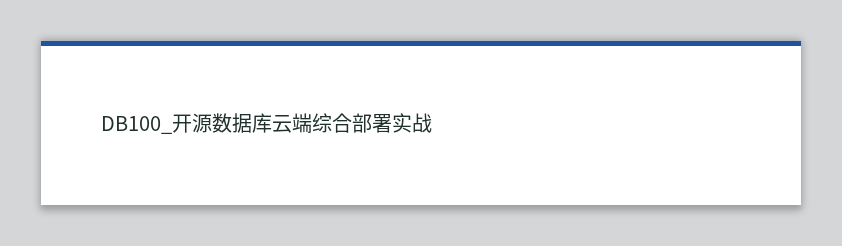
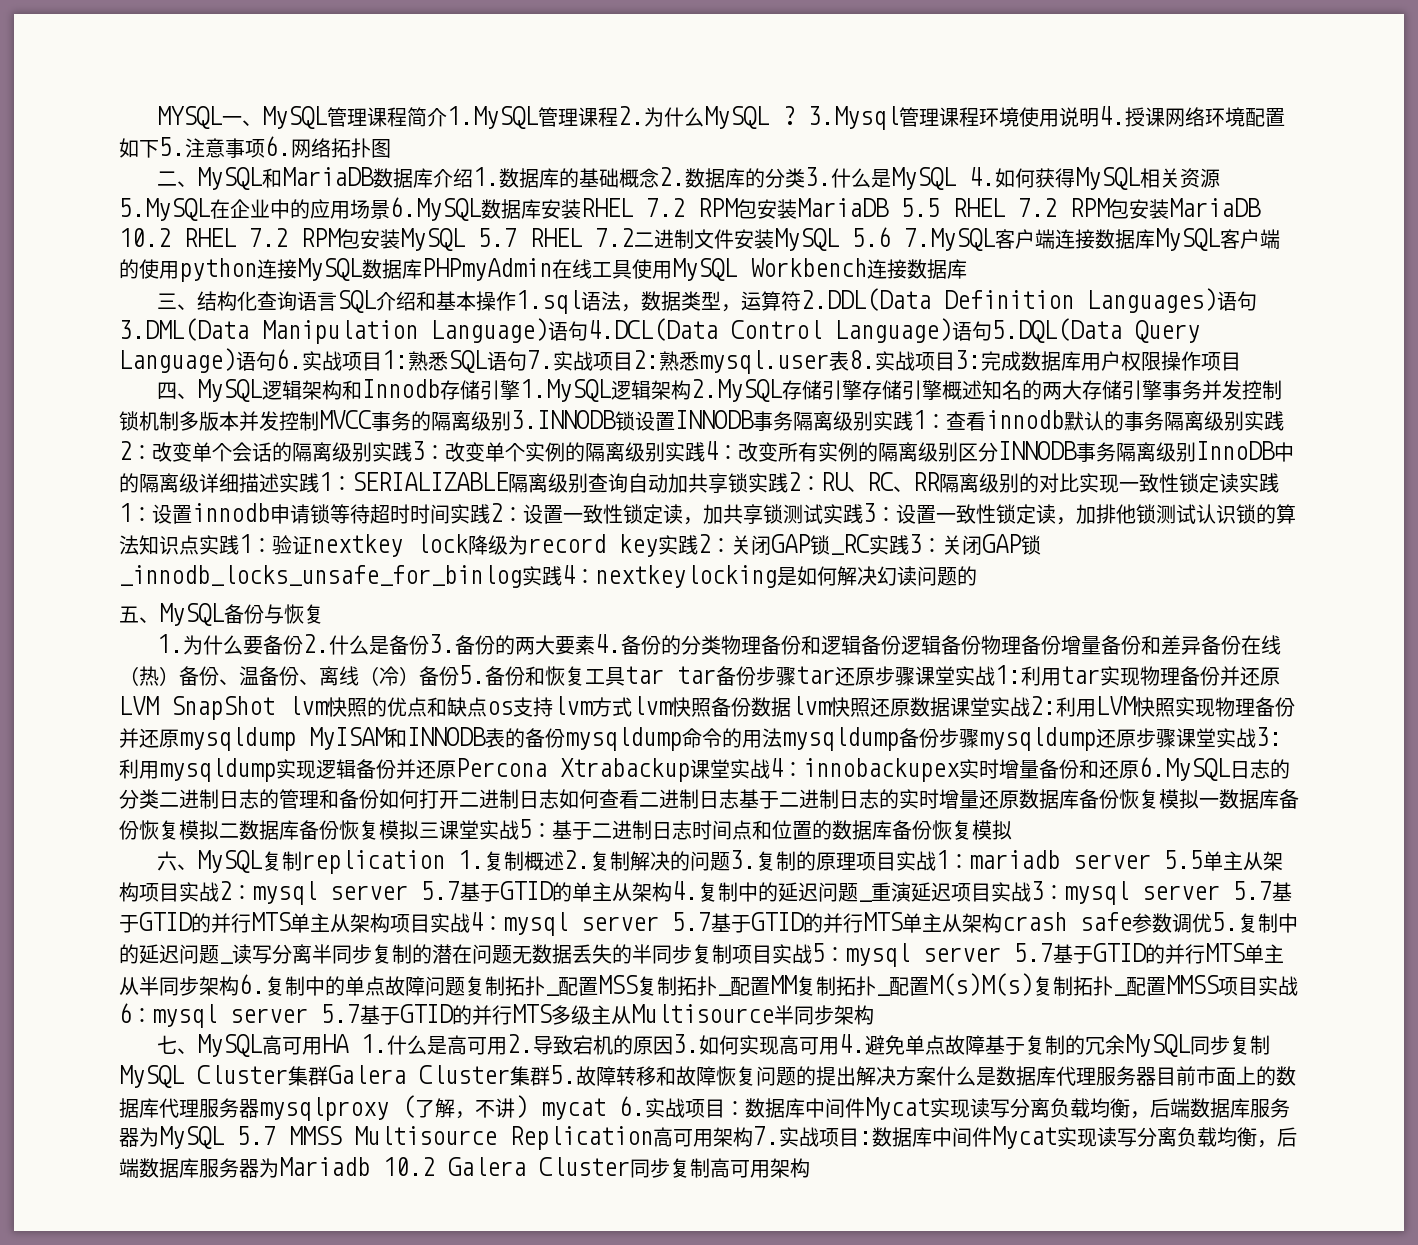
[101,113,432,134] DB100_开源数据库云端综合部署实战 -> [157,106,1286,130] [119,136,391,158] [157,167,1221,190] [119,197,1261,221] [119,227,1280,251] [119,258,967,282] [157,288,1258,314] [119,318,1200,344] [119,348,1241,374] [157,379,1283,402] [119,410,1284,431] [119,441,1294,462] [119,472,1279,494] [119,503,1296,525] [119,534,1041,557] [119,565,977,588] [119,603,324,626] [157,634,1282,655] [119,665,1280,686] [119,696,1295,720] [119,727,1282,751] [119,757,1290,782] [119,789,1299,809] [119,819,1012,840] [157,850,1284,874] [119,881,1292,905] [119,912,1298,936] [119,943,1284,967] [119,973,1298,996] [119,1003,874,1028] [157,1034,1271,1057] [119,1065,1296,1088] [119,1095,1290,1121] [119,1126,1297,1150] [119,1157,810,1178] MYSQL一、MySQL管理课程简介1.MySQL管理课程2.为什么MySQL ? 3.Mysql管理课程环境使用说明4.授课网络环境配置如下5.注意事项6.网络拓扑图 // 二、MySQL和MariaDB数据库介绍1.数据库的基础概念2.数据库的分类3.什么是MySQL 4.如何获得MySQL相关资源5.MySQL在企业中的应用场景6.MySQL数据库安装RHEL 7.2 RPM包安装MariaDB 5.5 RHEL 7.2 RPM包安装MariaDB 10.2 RHEL 7.2 RPM包安装MySQL 5.7 RHEL 7.2二进制文件安装MySQL 5.6 7.MySQL客户端连接数据库MySQL客户端的使用python连接MySQL数据库PHPmyAdmin在线工具使用MySQL Workbench连接数据库 // 三、结构化查询语言SQL介绍和基本操作1.sql语法，数据类型，运算符2.DDL(Data Definition Languages)语句3.DML(Data Manipulation Language)语句4.DCL(Data Control Language)语句5.DQL(Data Query Language)语句6.实战项目1:熟悉SQL语句7.实战项目2:熟悉mysql.user表8.实战项目3:完成数据库用户权限操作项目 // 四、MySQL逻辑架构和Innodb存储引擎1.MySQL逻辑架构2.MySQL存储引擎存储引擎概述知名的两大存储引擎事务并发控制锁机制多版本并发控制MVCC事务的隔离级别3.INNODB锁设置INNODB事务隔离级别实践1：查看innodb默认的事务隔离级别实践2：改变单个会话的隔离级别实践3：改变单个实例的隔离级别实践4：改变所有实例的隔离级别区分INNODB事务隔离级别InnoDB中的隔离级详细描述实践1：SERIALIZABLE隔离级别查询自动加共享锁实践2：RU、RC、RR隔离级别的对比实现一致性锁定读实践1：设置innodb申请锁等待超时时间实践2：设置一致性锁定读，加共享锁测试实践3：设置一致性锁定读，加排他锁测试认识锁的算法知识点实践1：验证nextkey lock降级为record key实践2：关闭GAP锁_RC实践3：关闭GAP锁_innodb_locks_unsafe_for_binlog实践4：nextkeylocking是如何解决幻读问题的 // 五、MySQL备份与恢复 // 1.为什么要备份2.什么是备份3.备份的两大要素4.备份的分类物理备份和逻辑备份逻辑备份物理备份增量备份和差异备份在线（热）备份、温备份、离线（冷）备份5.备份和恢复工具tar tar备份步骤tar还原步骤课堂实战1:利用tar实现物理备份并还原LVM SnapShot lvm快照的优点和缺点os支持lvm方式lvm快照备份数据lvm快照还原数据课堂实战2:利用LVM快照实现物理备份并还原mysqldump MyISAM和INNODB表的备份mysqldump命令的用法mysqldump备份步骤mysqldump还原步骤课堂实战3:利用mysqldump实现逻辑备份并还原Percona Xtrabackup课堂实战4：innobackupex实时增量备份和还原6.MySQL日志的分类二进制日志的管理和备份如何打开二进制日志如何查看二进制日志基于二进制日志的实时增量还原数据库备份恢复模拟一数据库备份恢复模拟二数据库备份恢复模拟三课堂实战5：基于二进制日志时间点和位置的数据库备份恢复模拟 // 六、MySQL复制replication 1.复制概述2.复制解决的问题3.复制的原理项目实战1：mariadb server 5.5单主从架构项目实战2：mysql server 5.7基于GTID的单主从架构4.复制中的延迟问题_重演延迟项目实战3：mysql server 5.7基于GTID的并行MTS单主从架构项目实战4：mysql server 5.7基于GTID的并行MTS单主从架构crash safe参数调优5.复制中的延迟问题_读写分离半同步复制的潜在问题无数据丢失的半同步复制项目实战5：mysql server 5.7基于GTID的并行MTS单主从半同步架构6.复制中的单点故障问题复制拓扑_配置MSS复制拓扑_配置MM复制拓扑_配置M(s)M(s)复制拓扑_配置MMSS项目实战6：mysql server 5.7基于GTID的并行MTS多级主从Multisource半同步架构 // 七、MySQL高可用HA 1.什么是高可用2.导致宕机的原因3.如何实现高可用4.避免单点故障基于复制的冗余MySQL同步复制MySQL Cluster集群Galera Cluster集群5.故障转移和故障恢复问题的提出解决方案什么是数据库代理服务器目前市面上的数据库代理服务器mysqlproxy (了解，不讲) mycat 6.实战项目：数据库中间件Mycat实现读写分离负载均衡，后端数据库服务器为MySQL 5.7 MMSS Multisource Replication高可用架构7.实战项目:数据库中间件Mycat实现读写分离负载均衡，后端数据库服务器为Mariadb 10.2 Galera Cluster同步复制高可用架构

